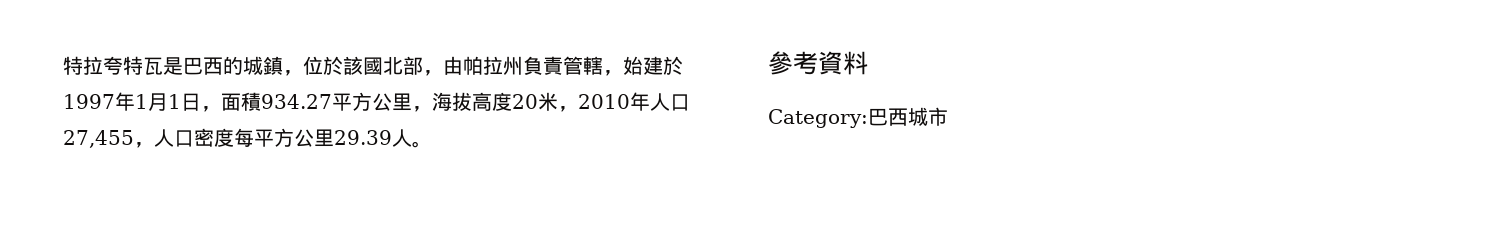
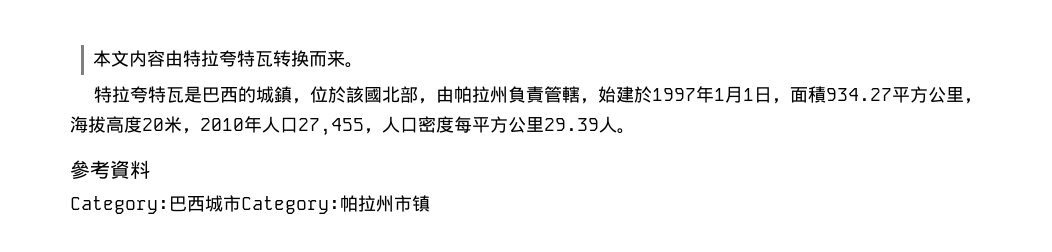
(63, 65) none -> [93,50,364,68] 本文内容由特拉夸特瓦转换而来。 //
(948, 116) none -> [241,195,430,214] Category:帕拉州市镇

